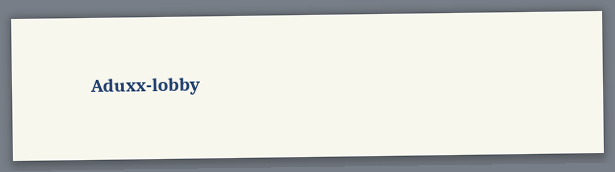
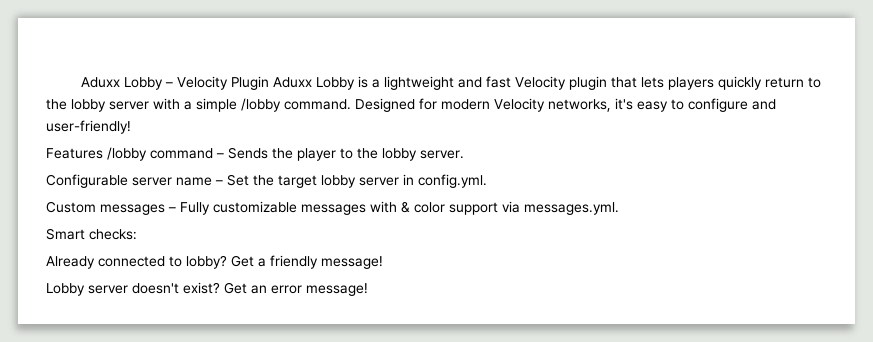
[89,77,201,96] Aduxx-lobby -> [81,76,822,90] [46,98,776,112] [46,120,131,134] [46,147,464,161] [46,174,487,188] [46,201,619,215] [46,228,137,240] [46,255,383,269] [46,282,368,296] Aduxx Lobby – Velocity Plugin Aduxx Lobby is a lightweight and fast Velocity plugin that lets players quickly return to the lobby server with a simple /lobby command. Designed for modern Velocity networks, it's easy to configure and user-friendly! // Features /lobby command – Sends the player to the lobby server. // Configurable server name – Set the target lobby server in config.yml. // Custom messages – Fully customizable messages with & color support via messages.yml. // Smart checks: // Already connected to lobby? Get a friendly message! // Lobby server doesn't exist? Get an error message!

